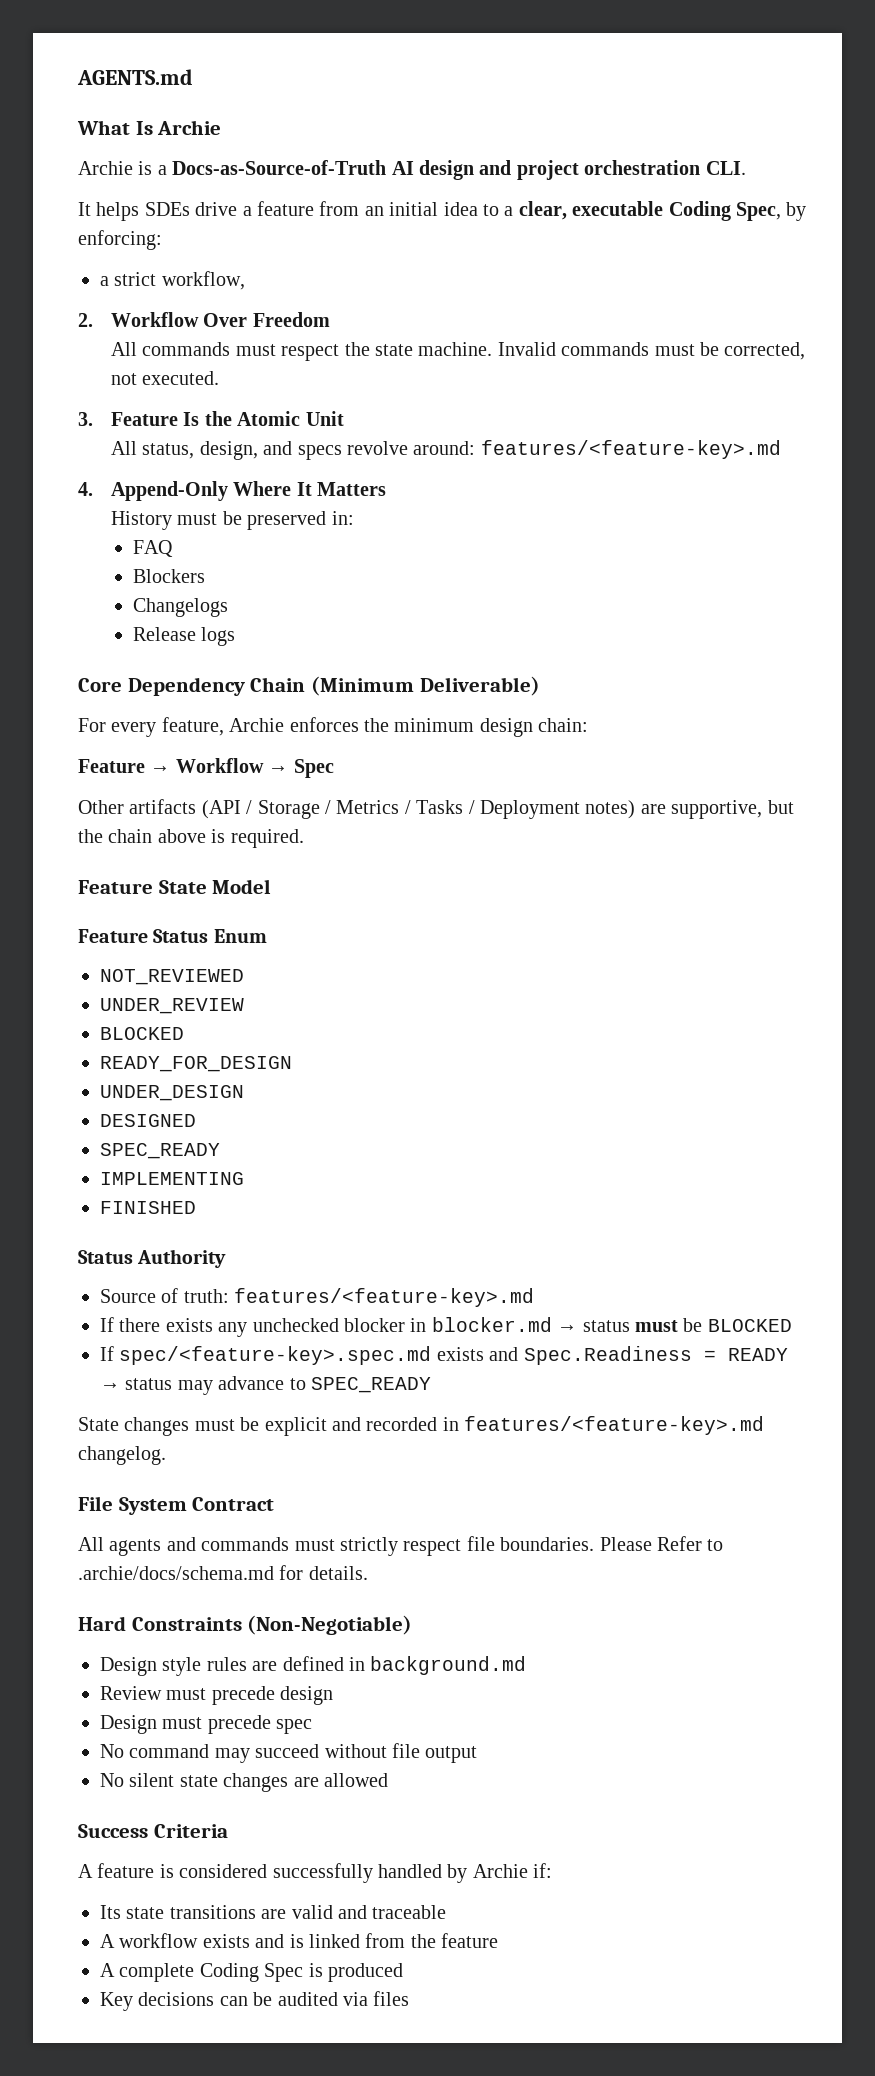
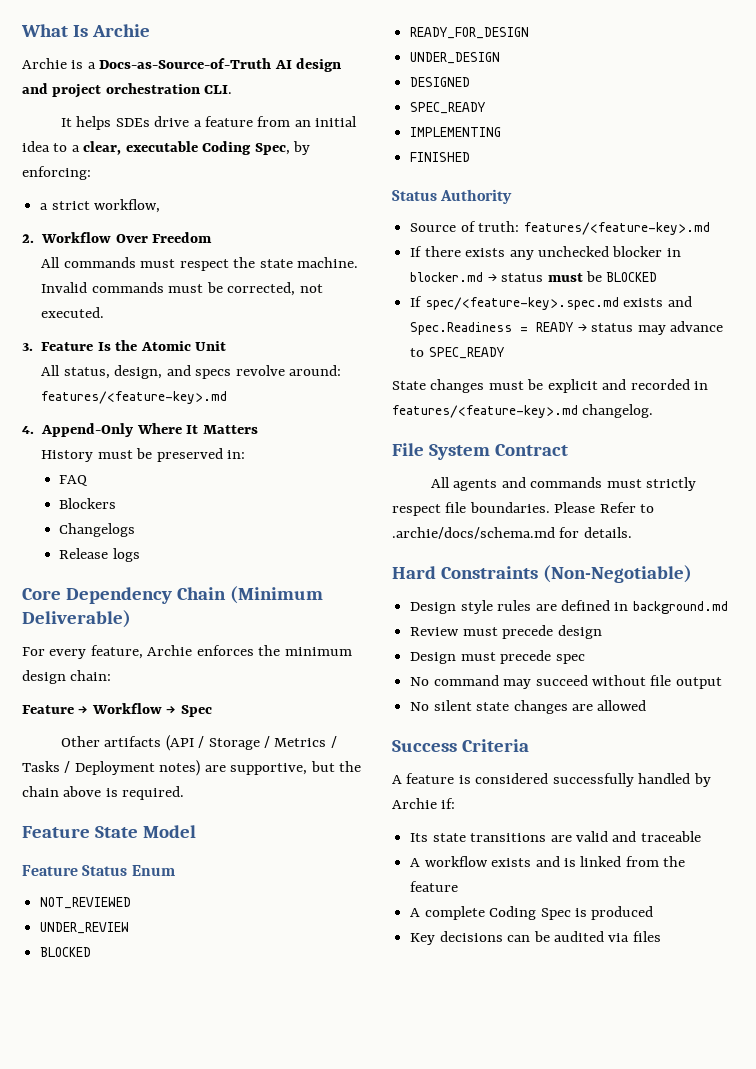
[77,69,193,85] AGENTS.md // -> (21, 30) none

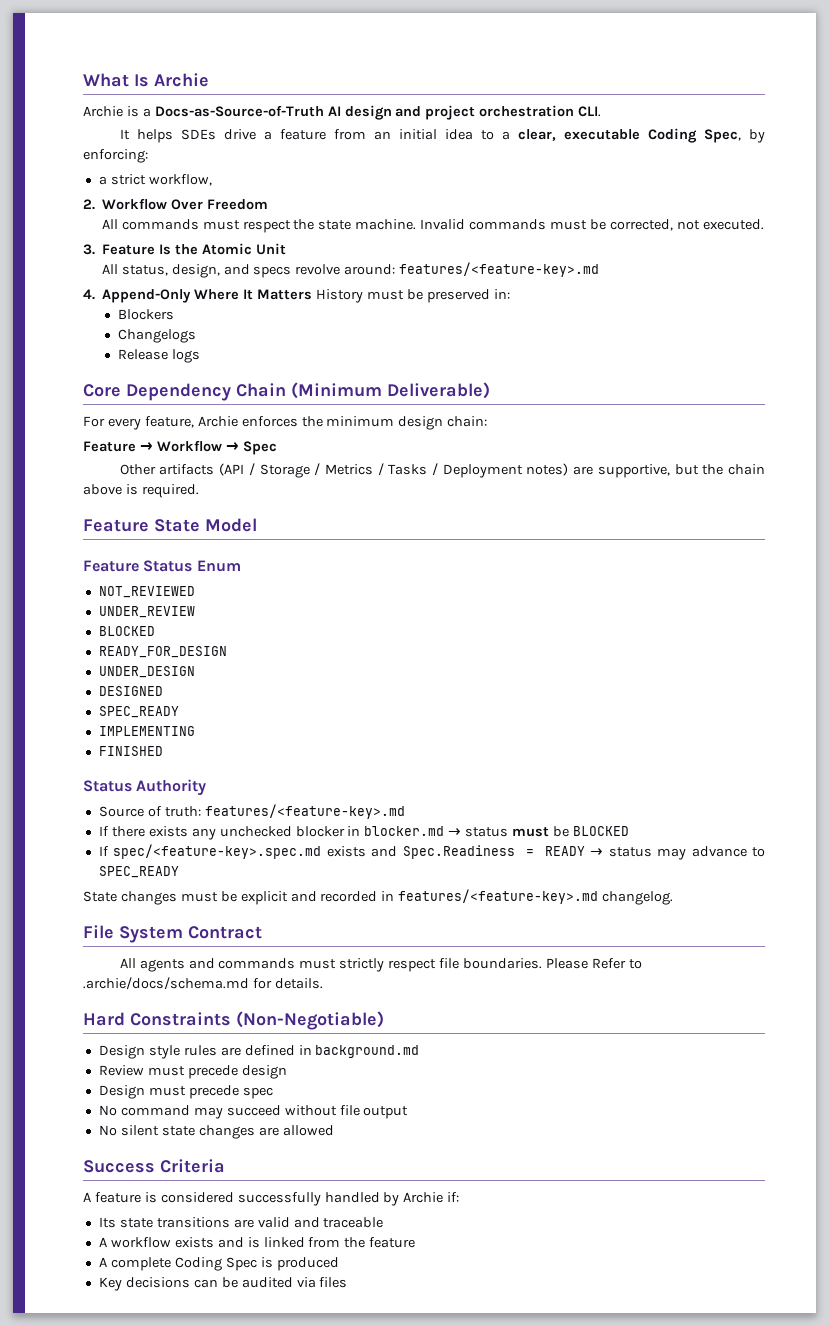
(258, 429) // -> (312, 294) none
[59,475,89,486] // FAQ -> (510, 294) none

